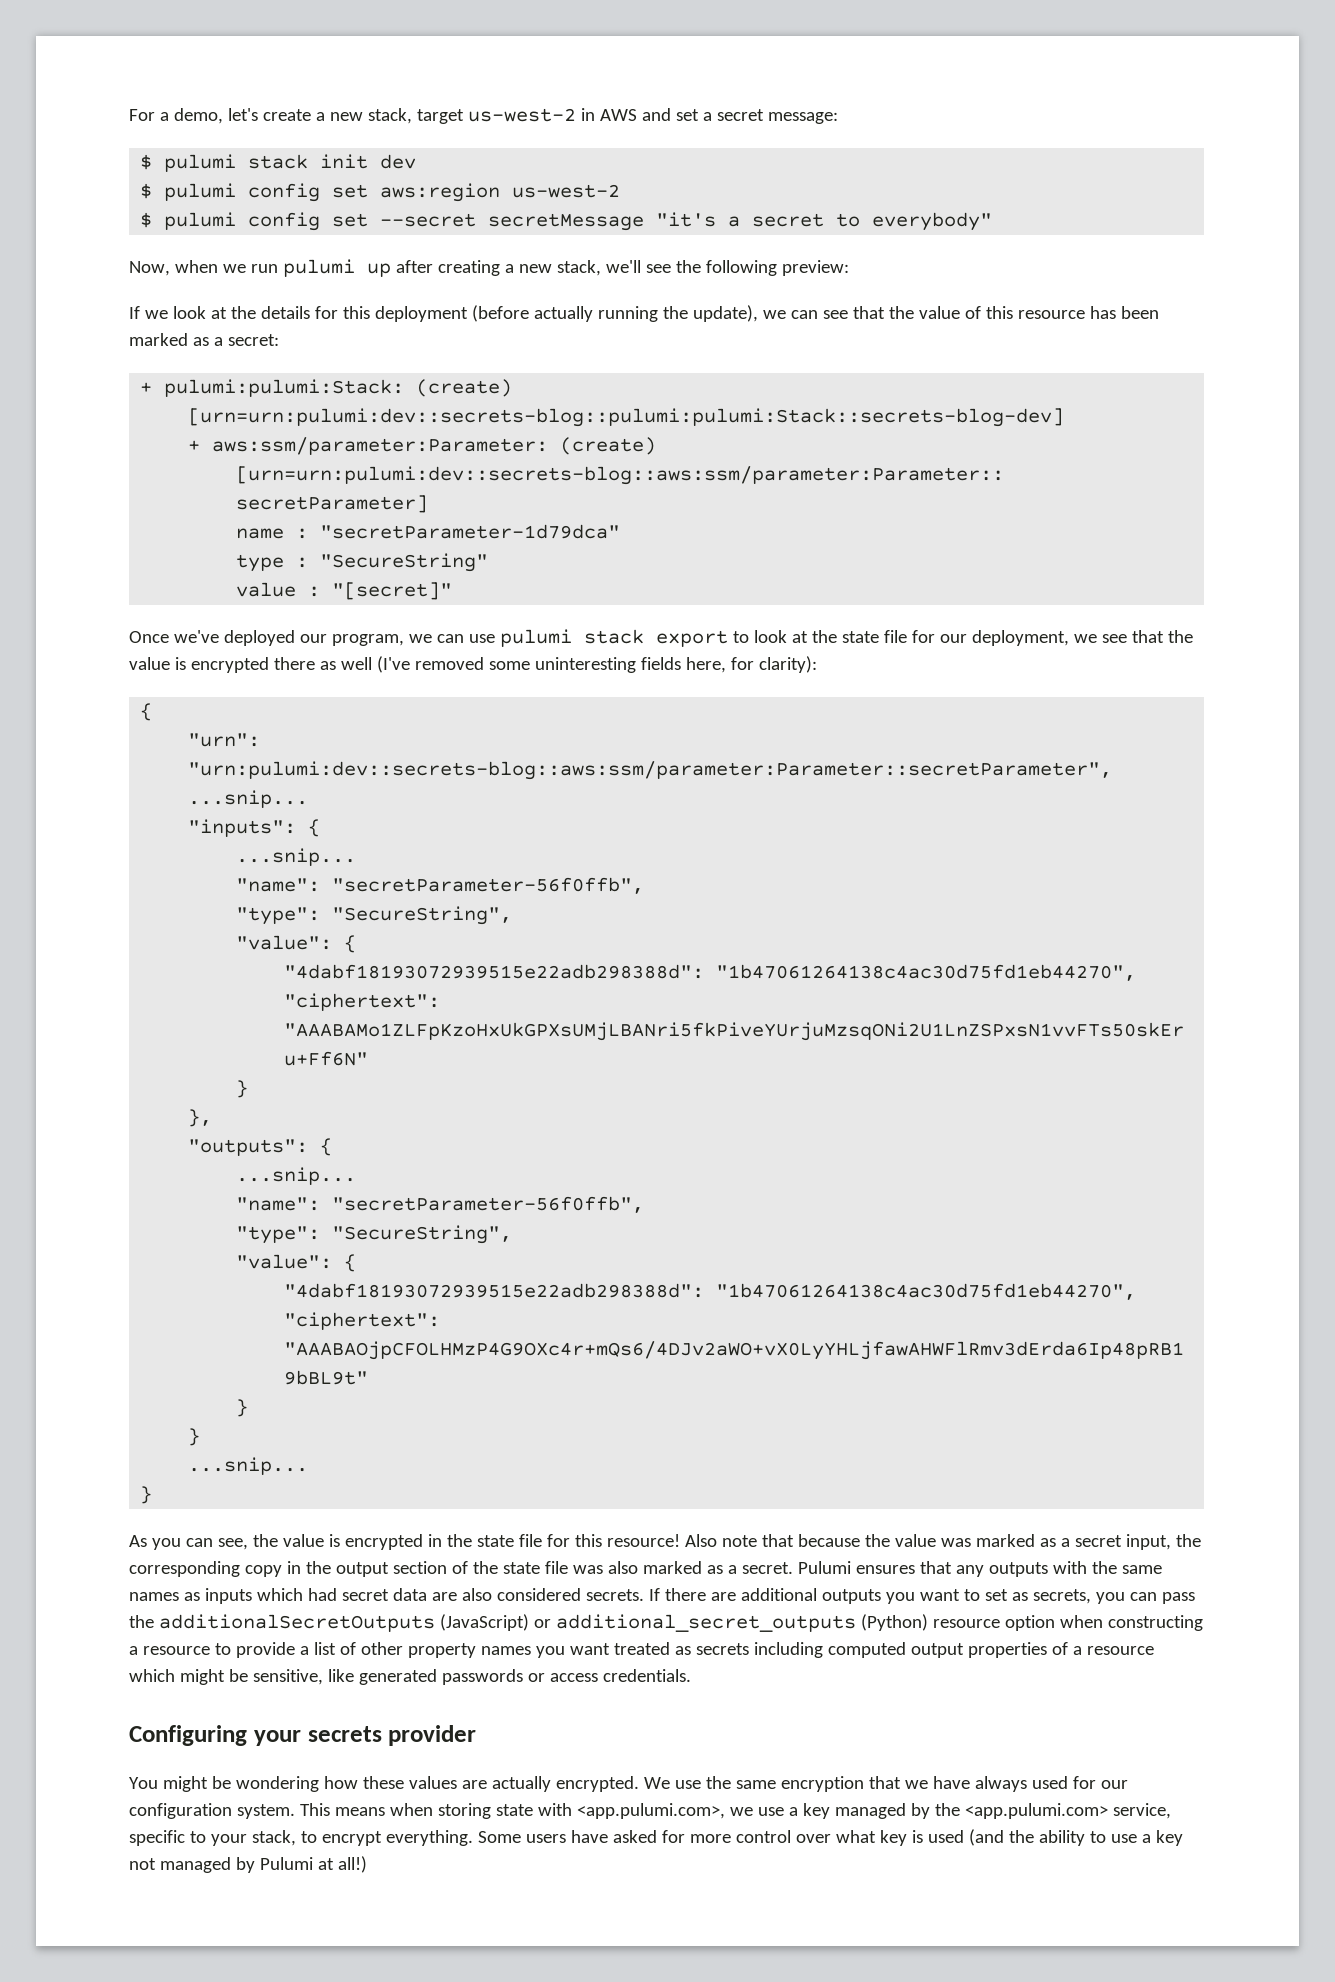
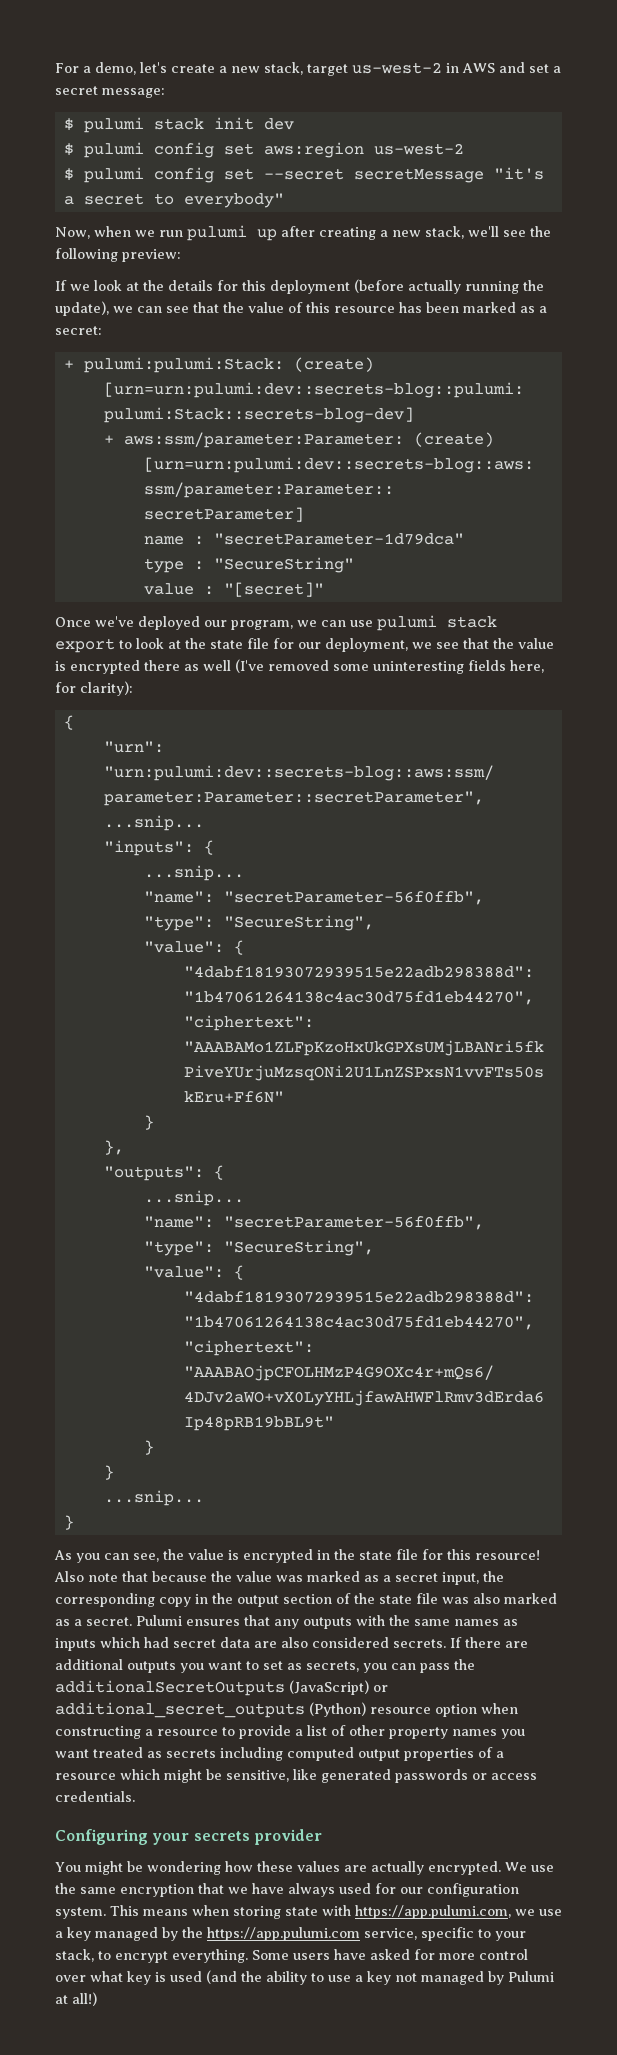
[576,1803,725,1819] <app.pulumi.com>, -> [355,1905,511,1919] https://app.pulumi.com,
[964,1803,1108,1819] <app.pulumi.com> -> [207,1927,360,1941] https://app.pulumi.com

